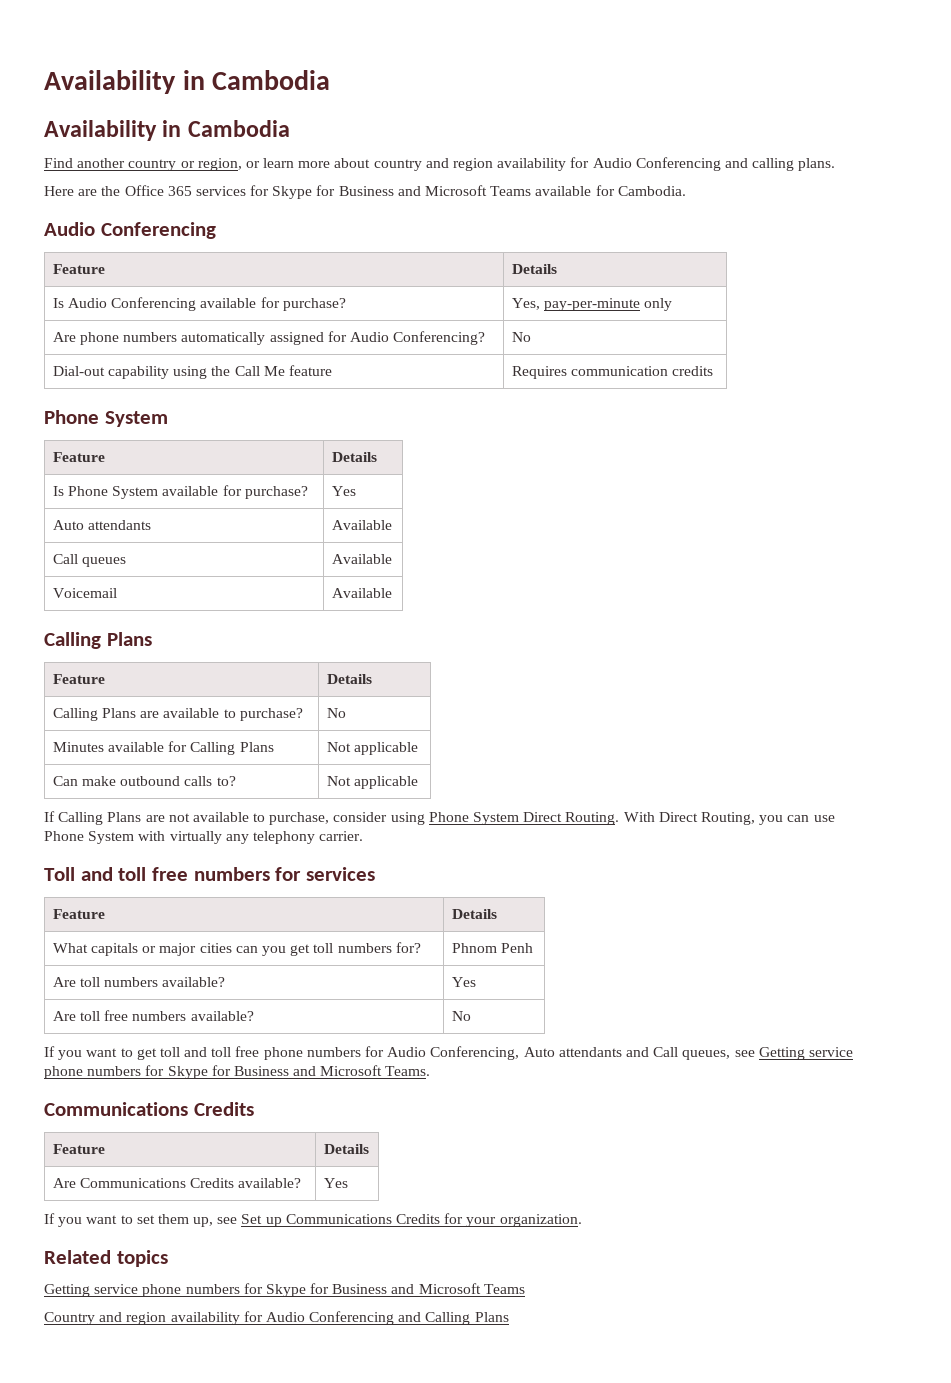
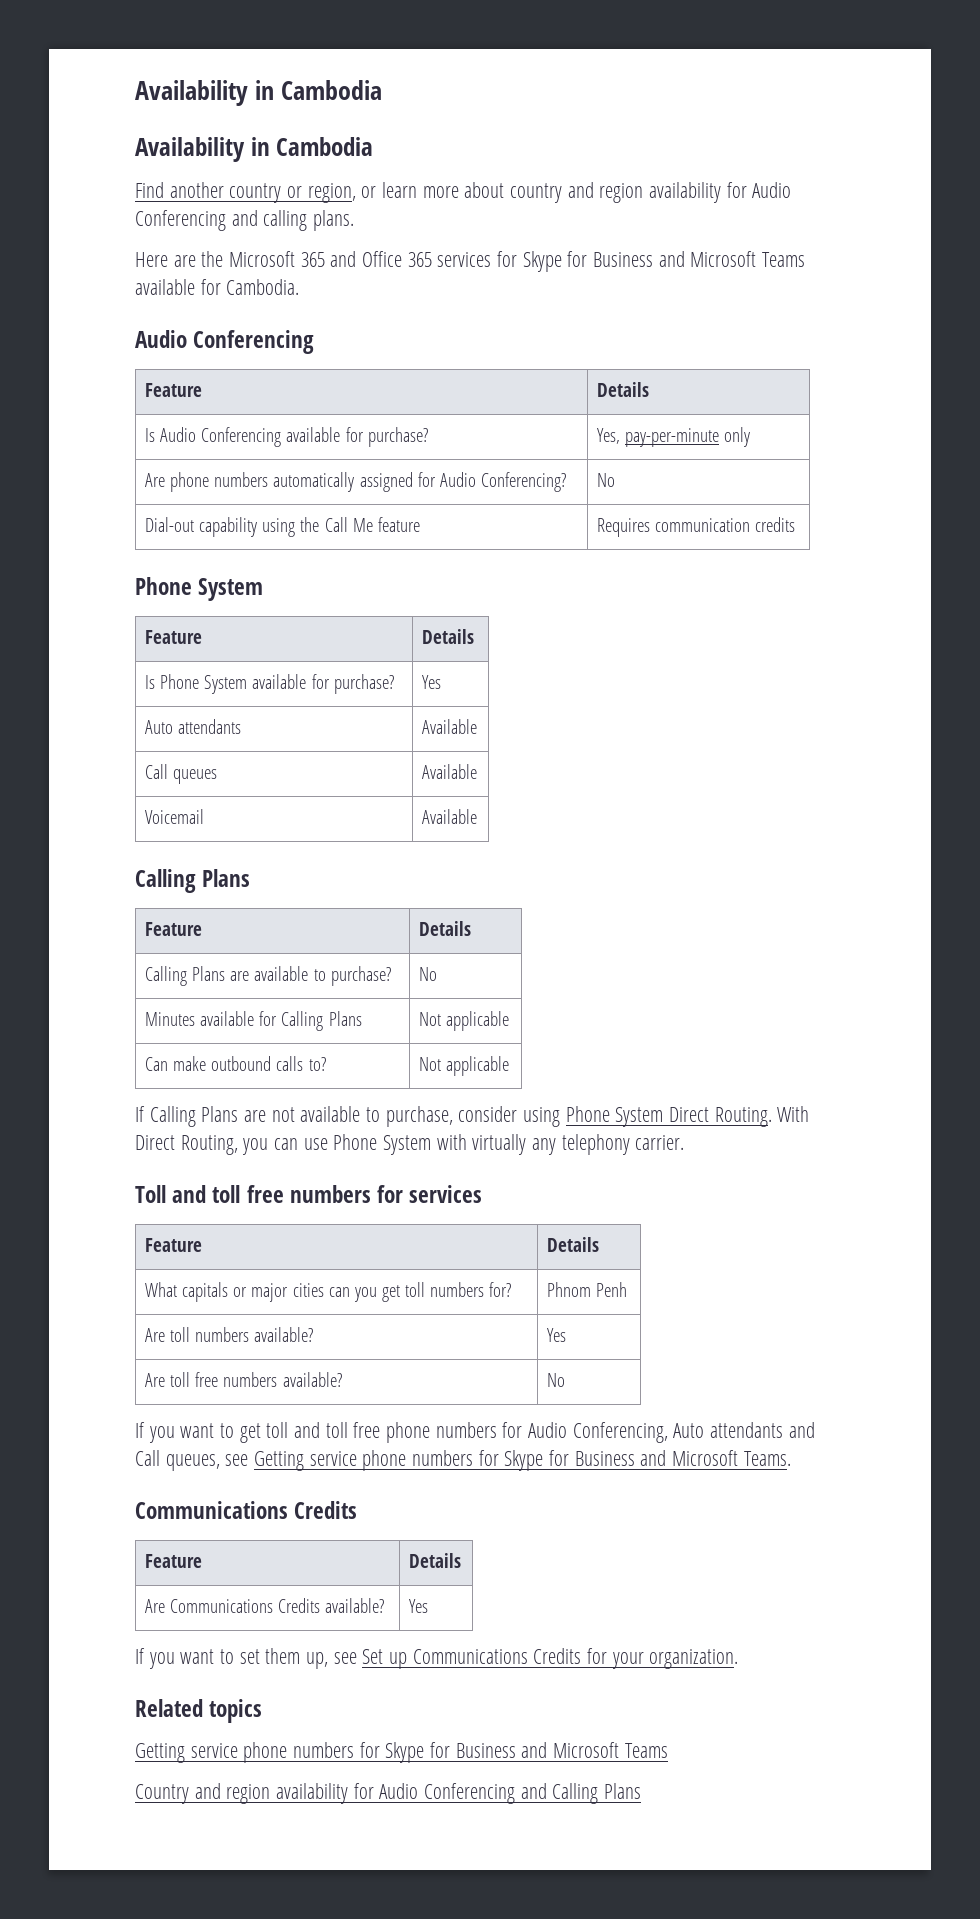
(121, 191) none -> [229,251,357,267] Microsoft 365 and

